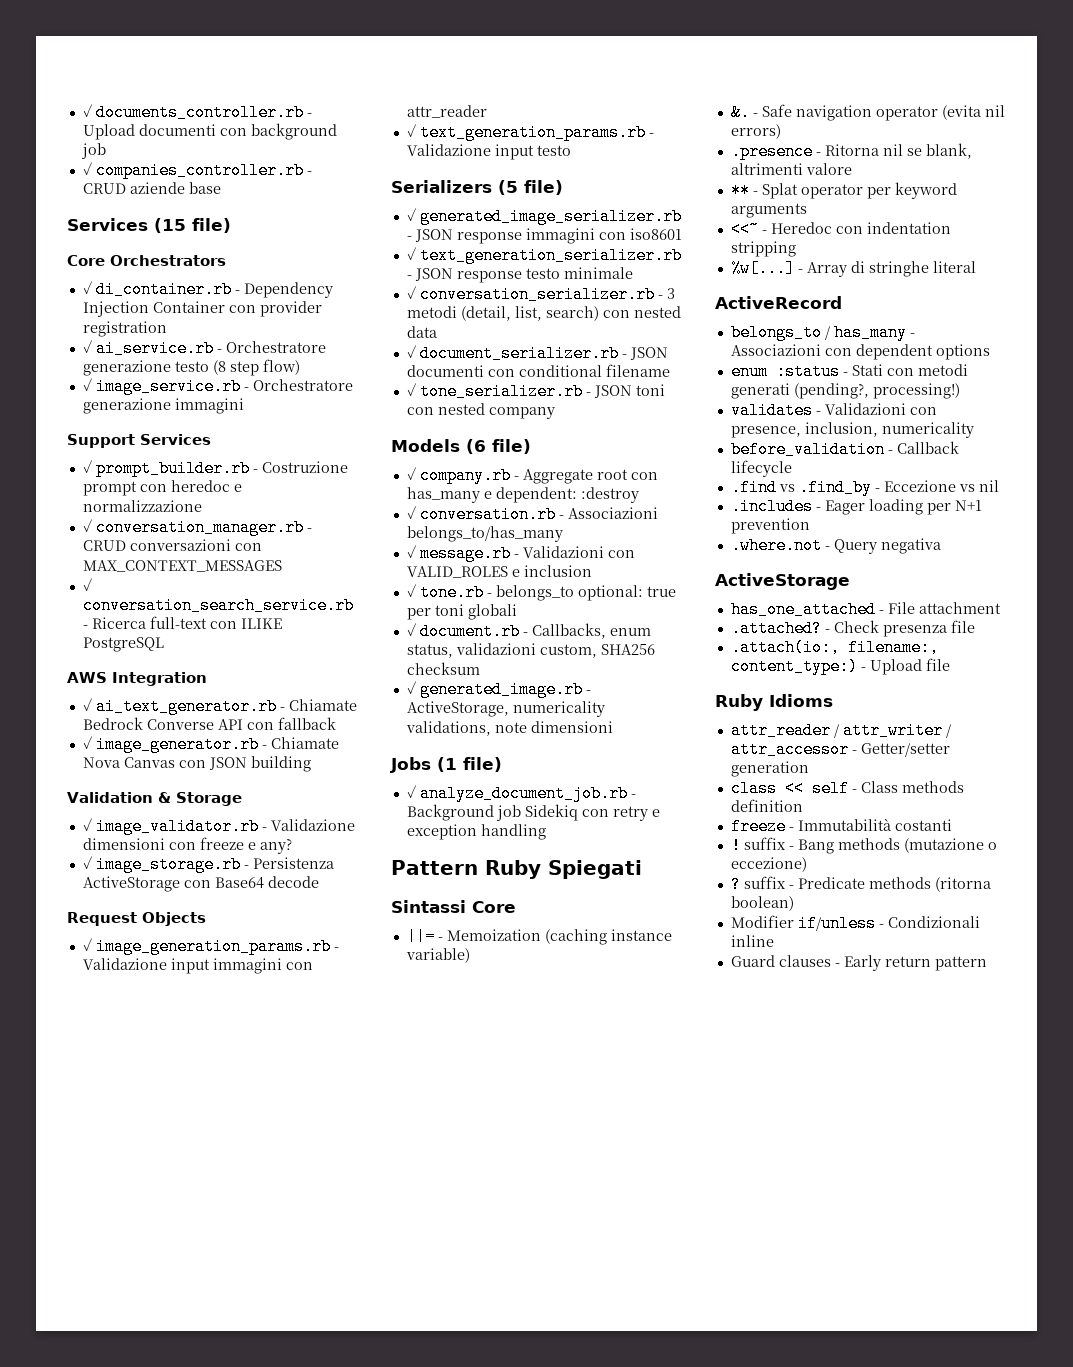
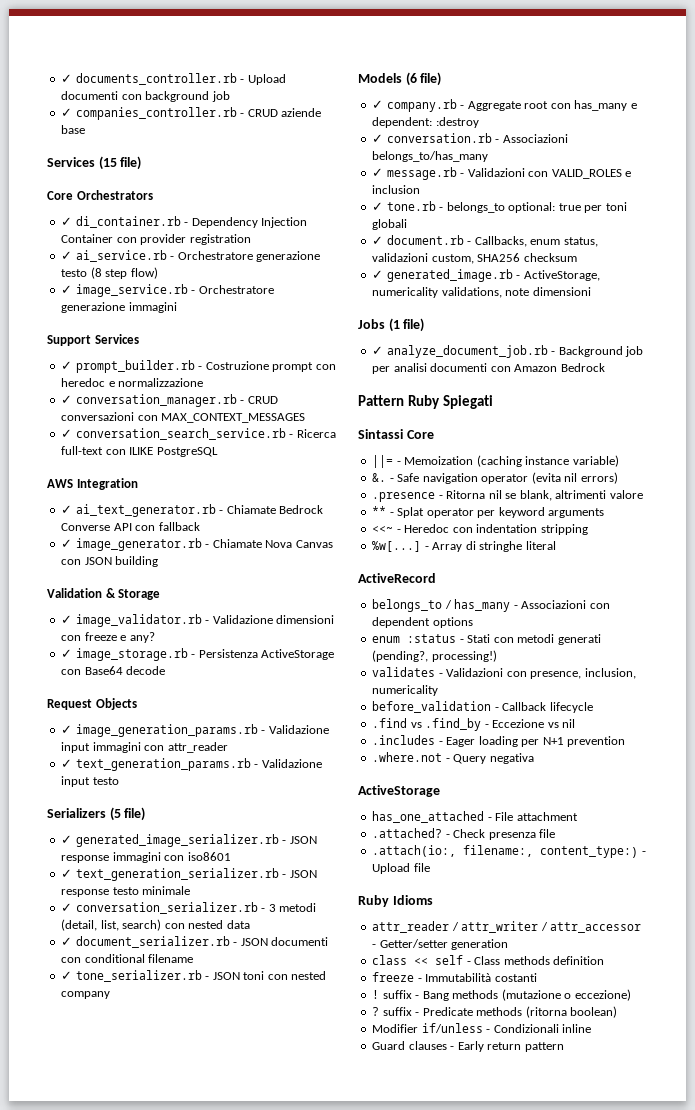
[524,804,660,821] [406,824,546,840] Sidekiq con retry e exception handling -> [372,363,605,374] per analisi documenti con Amazon Bedrock

